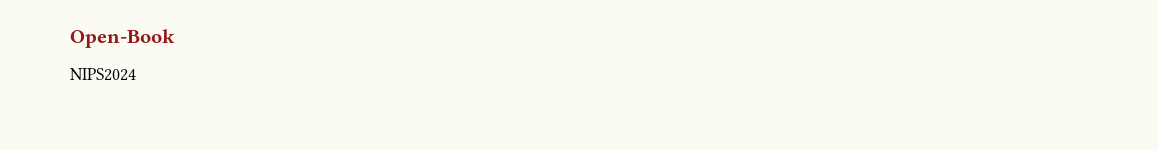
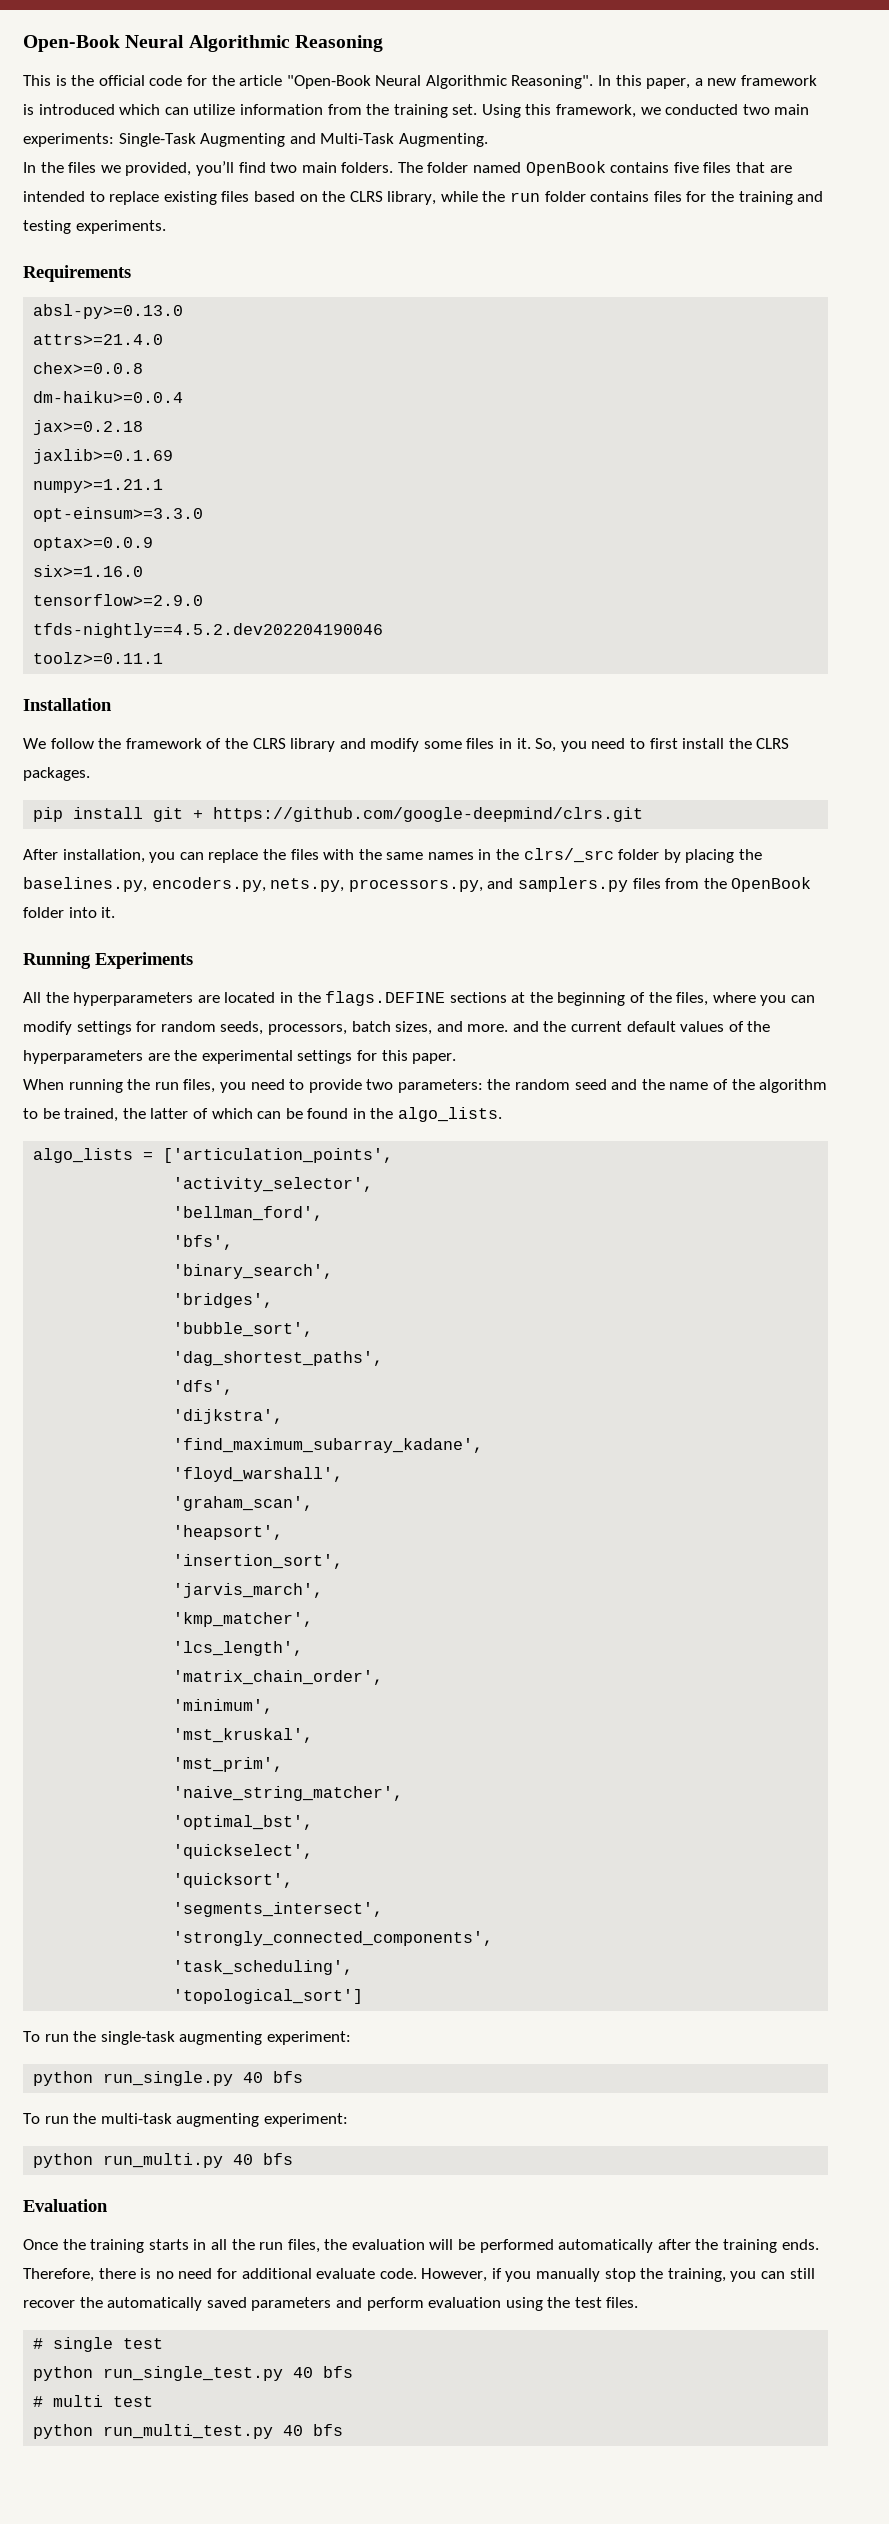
[70,68,136,81] // NIPS2024 -> [125,35,383,52] [23,75,818,89] [23,104,810,118] [23,133,488,147] [23,161,792,176] [23,191,824,205] [23,220,166,234] [23,265,131,282] [33,304,184,319] [33,334,164,345] [33,362,144,374] [33,391,184,403] [33,420,144,435] [33,449,174,464] [33,479,164,493] [33,507,204,522] [33,537,154,551] [33,565,144,577] [33,594,204,606] [33,623,384,638] [33,652,164,664] [23,698,112,711] [23,738,790,752] [23,767,90,781] [33,807,644,822] [23,848,763,863] [23,877,812,892] [23,907,116,918] [23,952,193,969] [23,991,816,1006] [23,1021,771,1035] [23,1050,457,1064] [23,1079,828,1093] [23,1107,503,1122] [33,1148,394,1163] [173,1177,374,1192] [173,1206,324,1221] [173,1235,234,1250] [173,1264,334,1279] [173,1293,274,1308] [173,1322,314,1337] [173,1351,384,1366] [173,1380,234,1395] [173,1409,284,1424] [173,1438,484,1453] [173,1467,344,1482] [173,1496,314,1511] [173,1525,284,1540] [173,1554,344,1569] [173,1583,324,1598] [173,1612,314,1627] [173,1641,304,1656] [173,1670,384,1685] [173,1699,274,1714] [173,1728,314,1743] [173,1757,284,1772] [173,1786,404,1801] [173,1815,314,1830] [173,1844,314,1859] [173,1873,294,1888] [173,1902,384,1917] [173,1931,494,1946] [173,1960,354,1975] [173,1989,364,2004] [23,2031,351,2045] [33,2071,304,2086] [23,2113,348,2127] [33,2153,294,2168] [23,2199,108,2212] [23,2239,819,2253] [23,2268,815,2282] [23,2297,639,2311] [33,2337,164,2352] [33,2366,354,2381] [33,2395,154,2407] [33,2424,344,2439] Neural Algorithmic Reasoning // This is the official code for the article "Open-Book Neural Algorithmic Reasoning". In this paper, a new framework is introduced which can utilize information from the training set. Using this framework, we conducted two main experiments: Single-Task Augmenting and Multi-Task Augmenting. // In the files we provided, you’ll find two main folders. The folder named OpenBook contains five files that are intended to replace existing files based on the CLRS library, while the run folder contains files for the training and testing experiments. // Requirements // absl-py>=0.13.0 // attrs>=21.4.0 // chex>=0.0.8 // dm-haiku>=0.0.4 // jax>=0.2.18 // jaxlib>=0.1.69 // numpy>=1.21.1 // opt-einsum>=3.3.0 // optax>=0.0.9 // six>=1.16.0 // tensorflow>=2.9.0 // tfds-nightly==4.5.2.dev202204190046 // toolz>=0.11.1 // Installation // We follow the framework of the CLRS library and modify some files in it. So, you need to first install the CLRS packages. // pip install git + https://github.com/google-deepmind/clrs.git // After installation, you can replace the files with the same names in the clrs/_src folder by placing the baselines.py, encoders.py, nets.py, processors.py, and samplers.py files from the OpenBook folder into it. // Running Experiments // All the hyperparameters are located in the flags.DEFINE sections at the beginning of the files, where you can modify settings for random seeds, processors, batch sizes, and more. and the current default values of the hyperparameters are the experimental settings for this paper. // When running the run files, you need to provide two parameters: the random seed and the name of the algorithm to be trained, the latter of which can be found in the algo_lists. // algo_lists = ['articulation_points', // 'activity_selector', // 'bellman_ford', // 'bfs', // 'binary_search', // 'bridges', // 'bubble_sort', // 'dag_shortest_paths', // 'dfs', // 'dijkstra', // 'find_maximum_subarray_kadane', // 'floyd_warshall', // 'graham_scan', // 'heapsort', // 'insertion_sort', // 'jarvis_march', // 'kmp_matcher', // 'lcs_length', // 'matrix_chain_order', // 'minimum', // 'mst_kruskal', // 'mst_prim', // 'naive_string_matcher', // 'optimal_bst', // 'quickselect', // 'quicksort', // 'segments_intersect', // 'strongly_connected_components', // 'task_scheduling', // 'topological_sort'] // To run the single-task augmenting experiment: // python run_single.py 40 bfs // To run the multi-task augmenting experiment: // python run_multi.py 40 bfs // Evaluation // Once the training starts in all the run files, the evaluation will be performed automatically after the training ends. Therefore, there is no need for additional evaluate code. However, if you manually stop the training, you can still recover the automatically saved parameters and perform evaluation using the test files. // # single test // python run_single_test.py 40 bfs // # multi test // python run_multi_test.py 40 bfs

